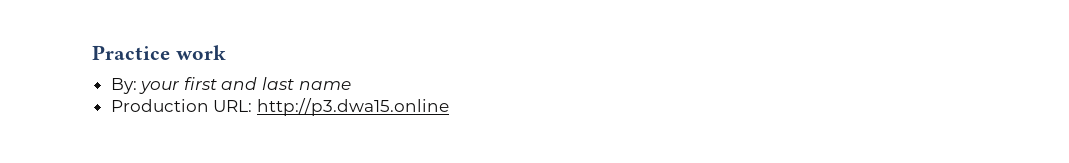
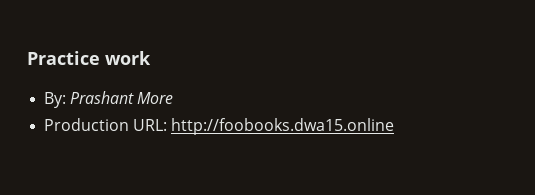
[139,77,351,94] your first and last name -> [70,91,174,104] Prashant More
[256,98,449,116] http://p3.dwa15.online -> [171,118,395,135] http://foobooks.dwa15.online

